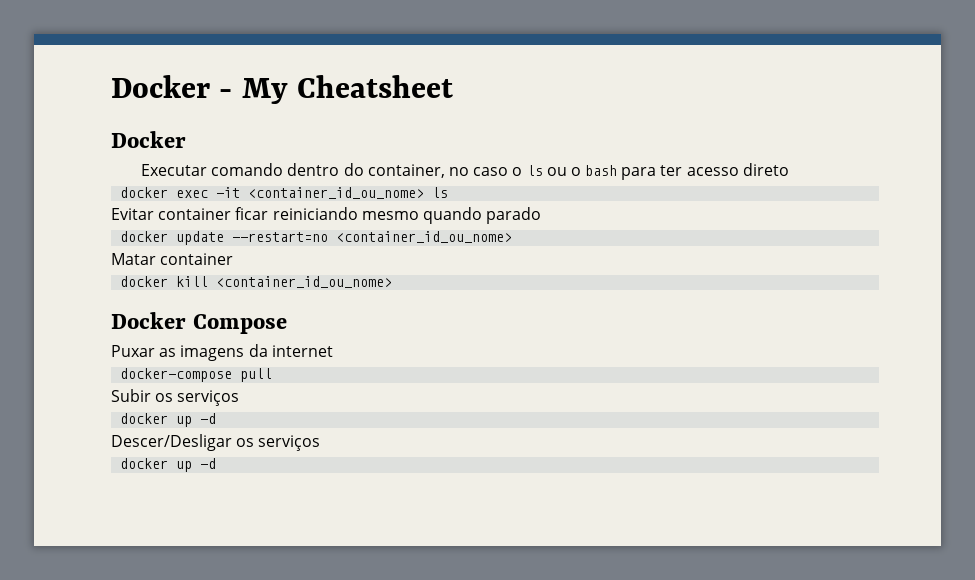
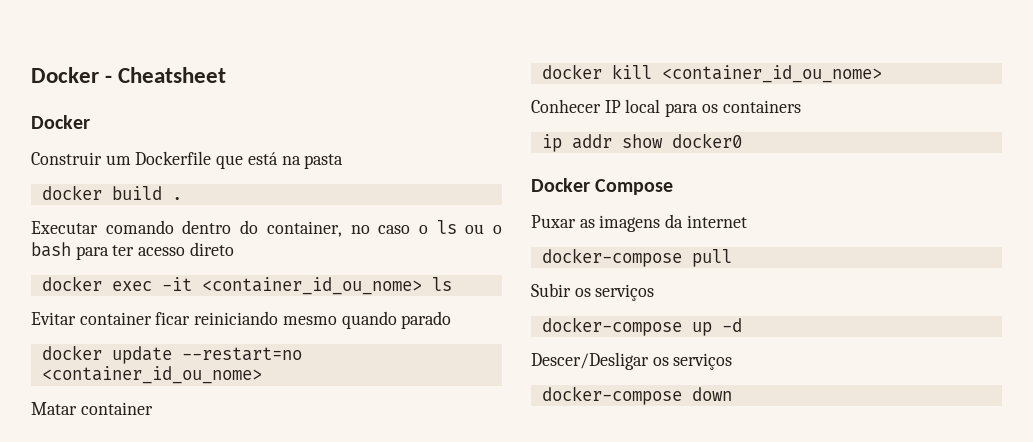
[241,78,288,104] My -> (113, 79) none
(186, 139) none -> [31,151,344,169] [41,185,182,200] // Construir um Dockerfile que está na pasta // docker build .
(393, 282) none -> [531,99,801,117] [541,133,742,152] // Conhecer IP local para os containers // ip addr show docker0
[120,413,169,424] docker -> [541,317,682,336] docker-compose
[120,458,217,472] docker up -d -> [541,386,732,405] docker-compose down

